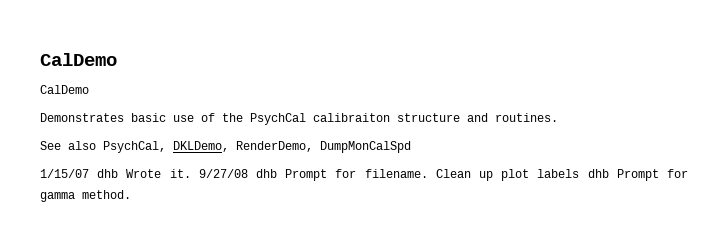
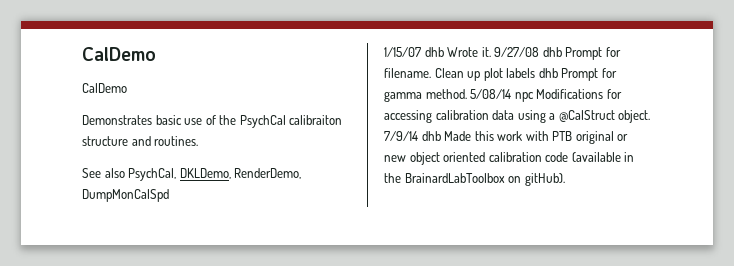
(131, 194) none -> [470,89,622,102] [384,110,651,123] [384,131,629,144] [384,152,635,165] [384,173,565,186] 5/08/14 npc Modifications for accessing calibration data using a @CalStruct object. 7/9/14 dhb Made this work with PTB original or new object oriented calibration code (available in the BrainardLabToolbox on gitHub).

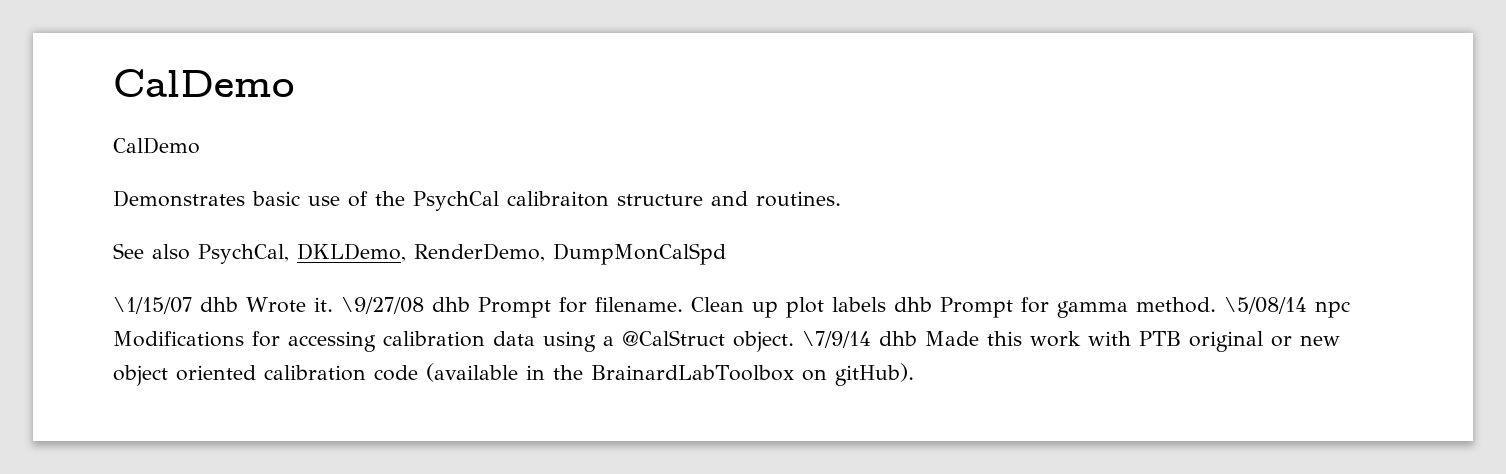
[384,47,421,57] 1/15/07 -> [113,297,192,314] \1/15/07
[494,47,540,57] 9/27/08 -> [340,297,424,314] \9/27/08
[470,89,512,99] 5/08/14 -> [1223,297,1307,314] \5/08/14
[384,131,418,141] 7/9/14 -> [802,331,871,348] \7/9/14

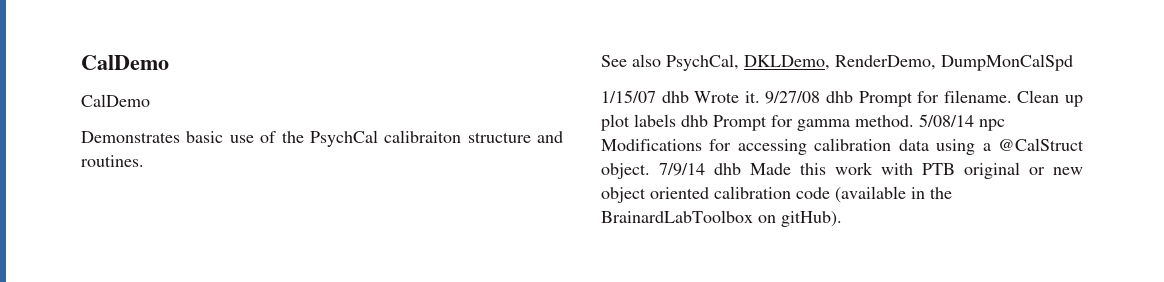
[113,297,192,314] \1/15/07 -> [601,90,656,103] 1/15/07
[340,297,424,314] \9/27/08 -> [765,91,821,104] 9/27/08
[1223,297,1307,314] \5/08/14 -> [919,114,974,127] 5/08/14
[802,331,871,348] \7/9/14 -> [659,163,705,176] 7/9/14

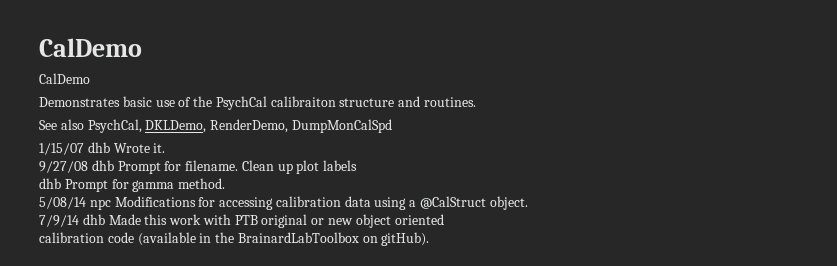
(760, 97) none -> (166, 148) //
(676, 120) none -> (358, 165) //
(914, 121) none -> (226, 183) //
(650, 171) none -> (528, 203) //
(709, 193) none -> (444, 219) //

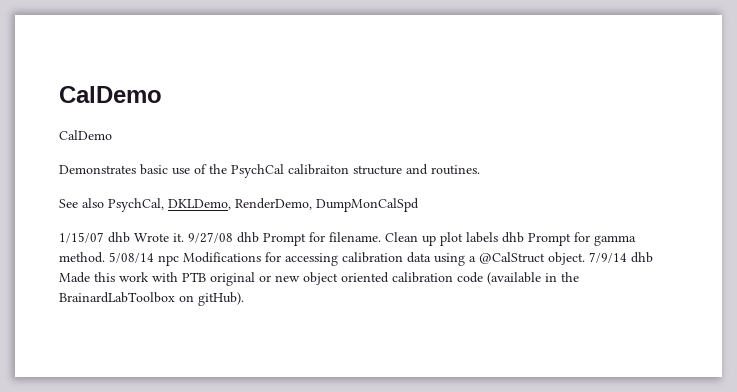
(166, 148) // -> (184, 237) none
(358, 165) // -> (498, 237) none
(226, 183) // -> (105, 257) none
(528, 203) // -> (585, 258) none
(444, 219) // -> (389, 277) none

